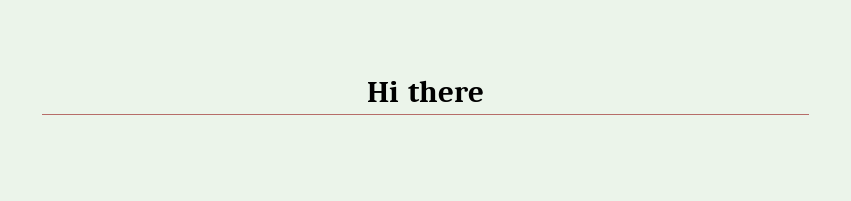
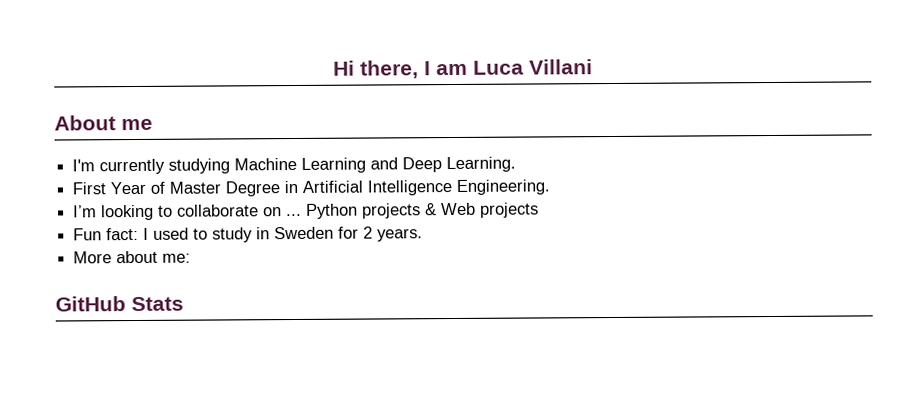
[407,80,484,102] there -> [360,59,593,79] [54,115,153,131] [72,156,517,175] [72,179,551,197] [73,202,540,221] [73,226,424,243] [73,250,192,264] [55,296,184,312] there, I am Luca Villani // About me // I'm currently studying Machine Learning and Deep Learning. // First Year of Master Degree in Artificial Intelligence Engineering. // I’m looking to collaborate on ... Python projects & Web projects // Fun fact: I used to study in Sweden for 2 years. // More about me: // GitHub Stats

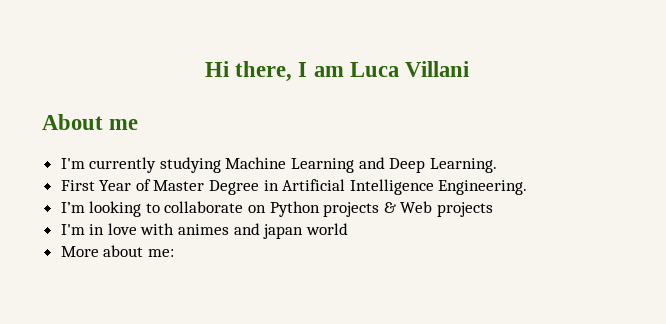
[286,213,303,217] ... -> (267, 209) none
[73,226,424,243] Fun fact: I used to study in Sweden for 2 years. -> [60,223,348,239] I'm in love with animes and japan world
[55,296,184,312] // GitHub Stats -> (174, 253) none

